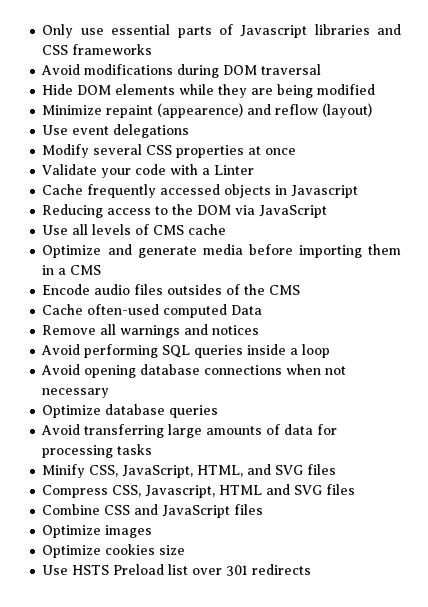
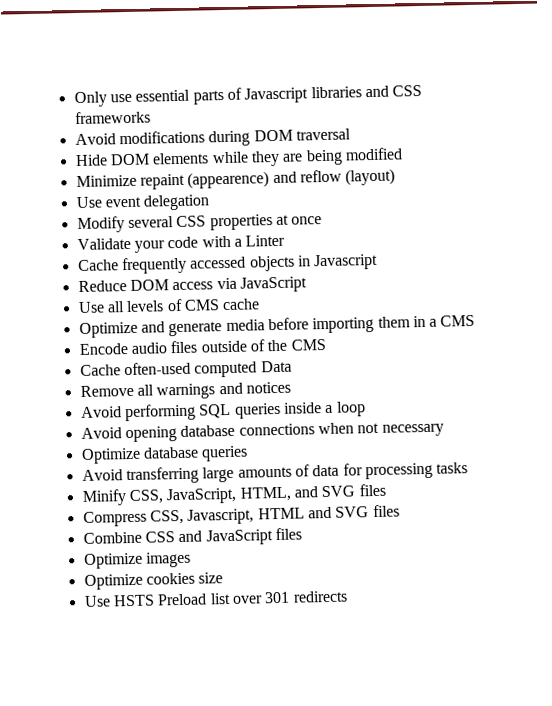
[113,124,190,138] delegations -> [143,194,211,211] delegation
[42,204,232,218] Reducing access to the DOM -> [77,279,214,293] Reduce DOM access
[167,284,223,295] outsides -> [200,340,247,353] outside

